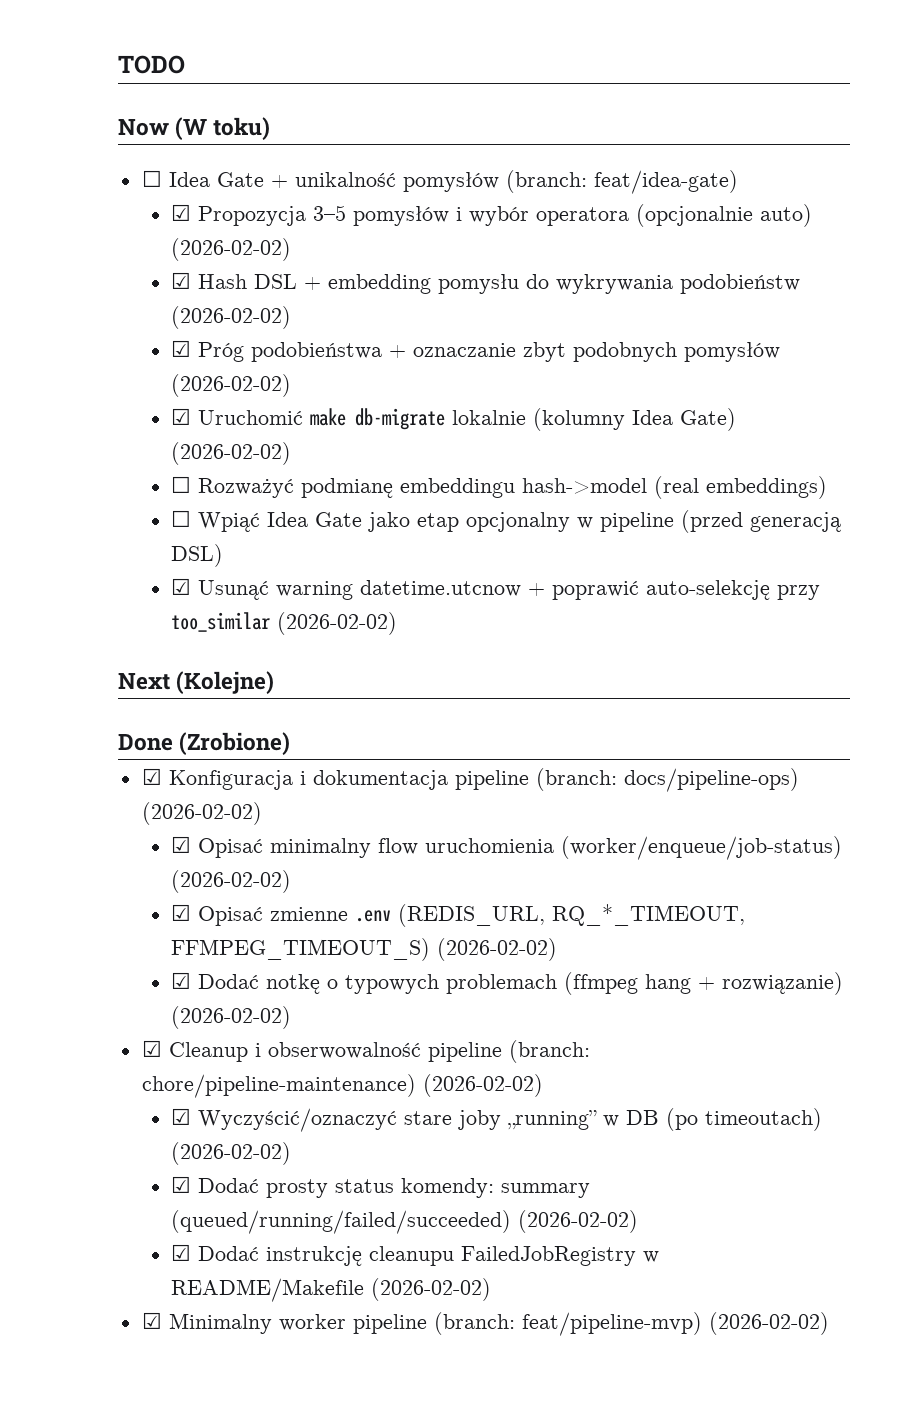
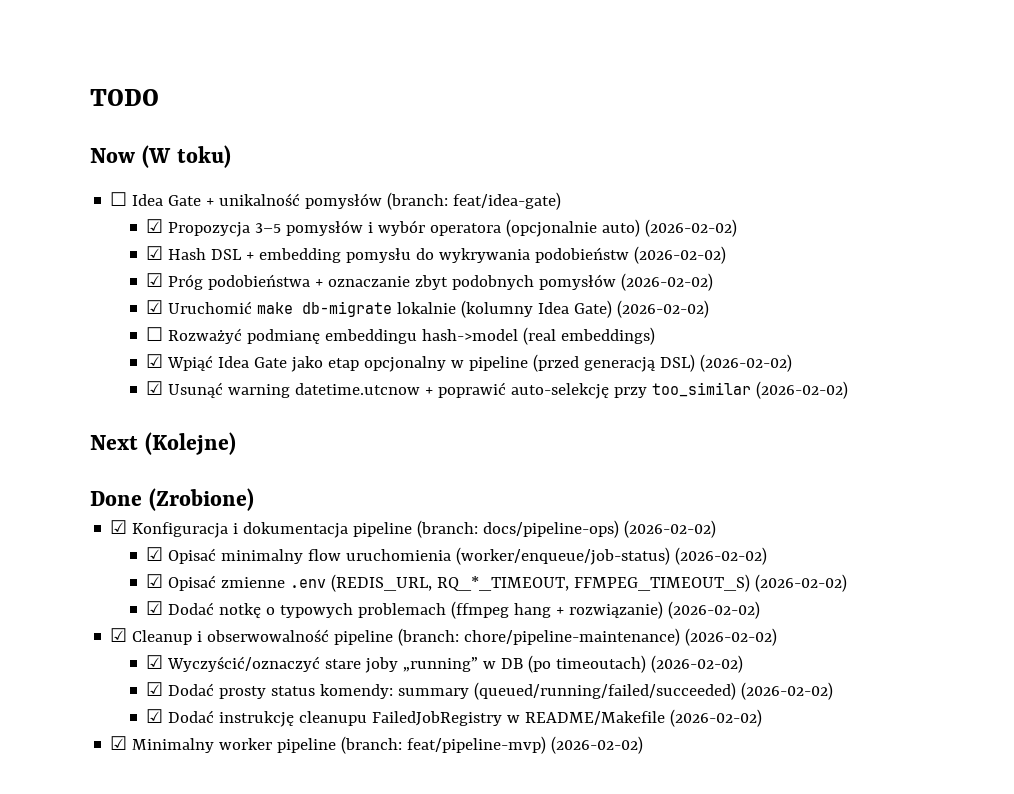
[171,510,192,527] ☐ -> [146,354,164,368] ☑
(224, 555) none -> [700,354,793,372] (2026-02-02)

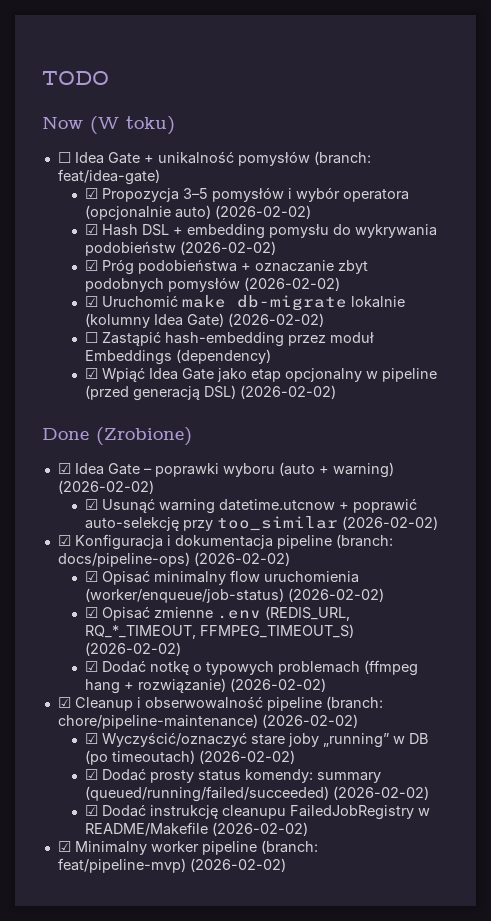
[168,327,656,345] Rozważyć podmianę embeddingu hash->model (real embeddings) -> [101,331,374,347] [84,349,271,365] Zastąpić hash-embedding przez moduł Embeddings (dependency)
(793, 363) none -> [42,427,192,446] [57,462,394,478] [57,480,154,494] // Done (Zrobione) // ☑ Idea Gate – poprawki wyboru (auto + warning) (2026-02-02)
[90,432,236,455] [90,488,254,511] // Next (Kolejne) // Done (Zrobione) -> (438, 523) none

